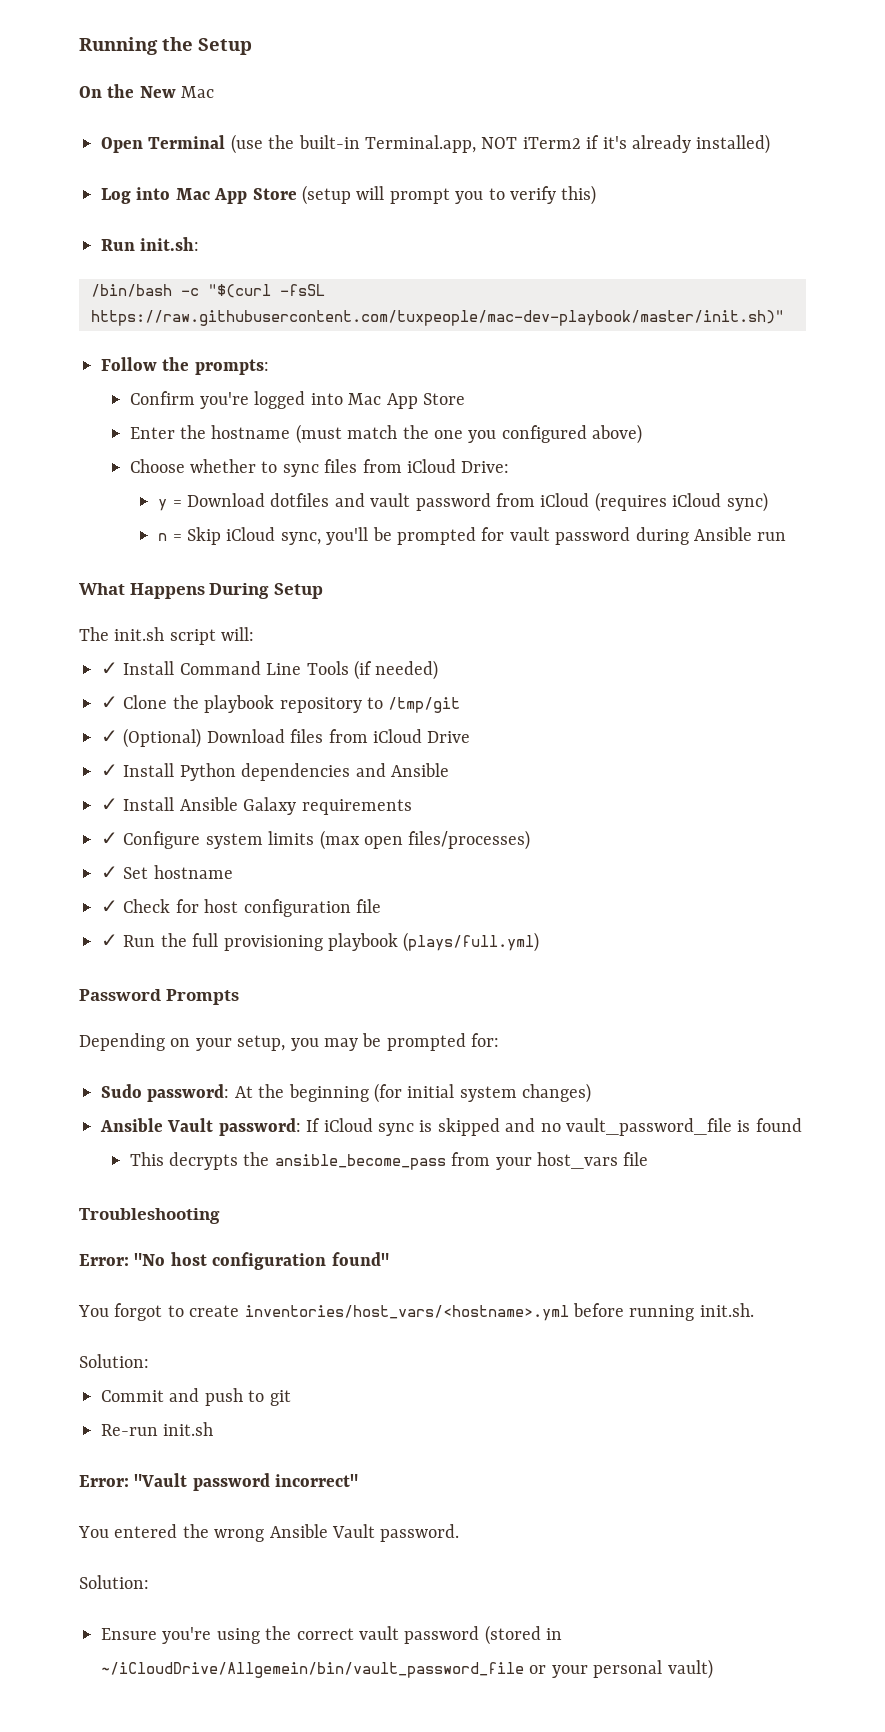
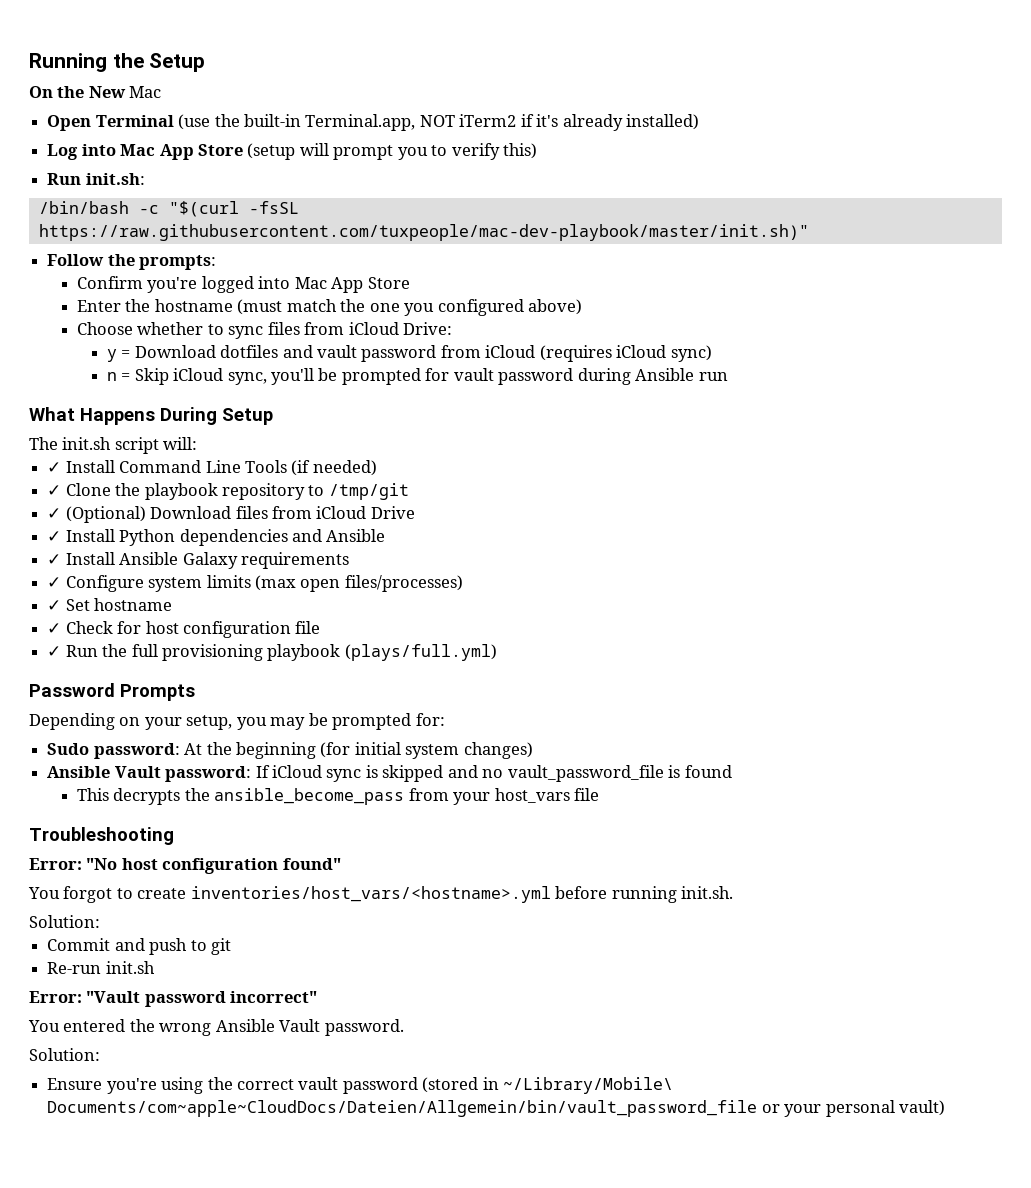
[101,1662,524,1678] ~/iCloudDrive/Allgemein/bin/vault_password_file -> [503,1077,674,1094] [47,1100,758,1117] ~/Library/Mobile\ Documents/com~apple~CloudDocs/Dateien/Allgemein/bin/vault_password_file

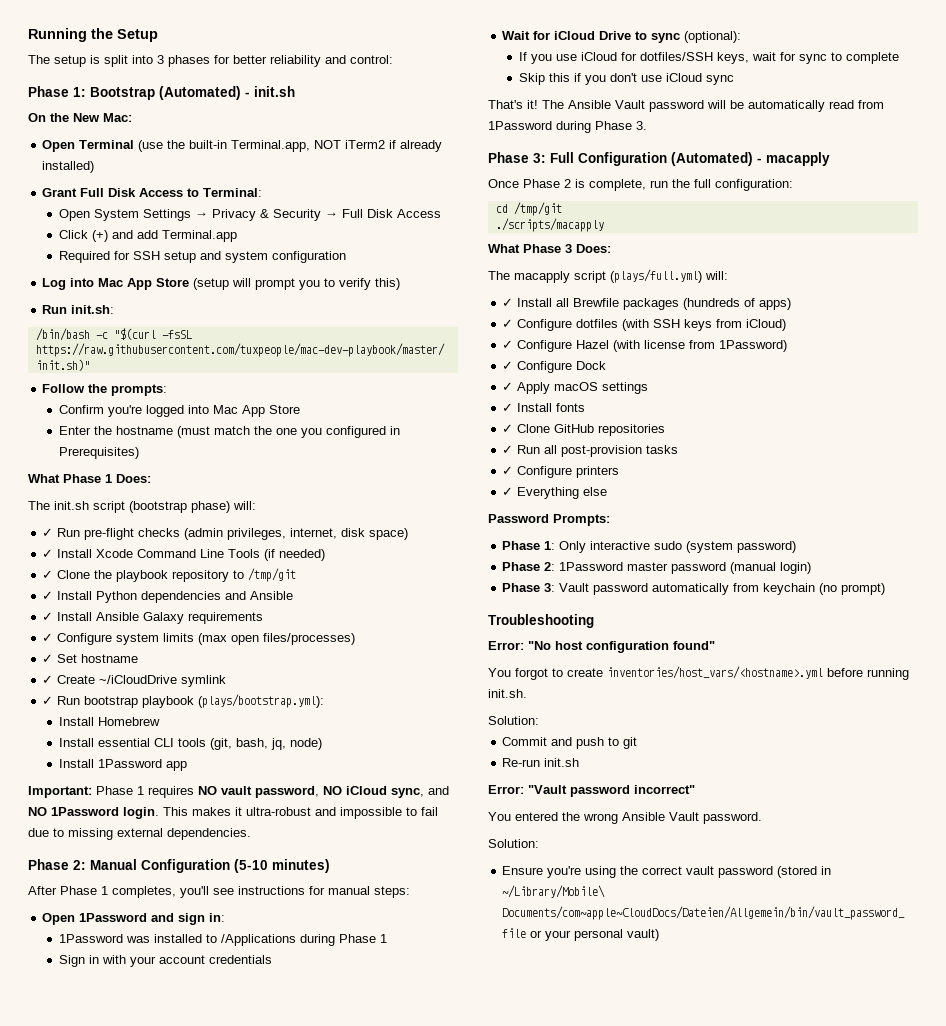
(206, 62) none -> [28,55,393,67] [28,86,295,100] // The setup is split into 3 phases for better reliability and control: // Phase 1: Bootstrap (Automated) - init.sh
[129,86,162,98] Mac -> [103,113,132,122] Mac:
[536,114,559,127] it's -> (397, 144) none
(700, 122) none -> [42,188,263,197] [58,209,441,221] [58,230,237,242] [58,251,346,263] // Grant Full Disk Access to Terminal: // Open System Settings → Privacy & Security → Full Disk Access // Click (+) and add Terminal.app // Required for SSH setup and system configuration
[528,299,583,315] [76,322,453,339] [106,345,712,362] [106,368,728,385] [29,407,273,425] above) // Choose whether to sync files from iCloud Drive: // y = Download dotfiles and vault password from iCloud (requires iCloud sync) // n = Skip iCloud sync, you'll be prompted for vault password during Ansible run // What Happens During Setup -> [389,426,400,435] [58,447,139,459] [28,474,151,483] in Prerequisites) // What Phase 1 Does:
[163,437,198,450] [47,460,115,473] will: // ✓ Install -> [129,501,256,513] [42,528,409,540] [42,549,134,558] (bootstrap phase) will: // ✓ Run pre-flight checks (admin privileges, internet, disk space) // ✓ Install Xcode
[47,506,415,523] // ✓ (Optional) Download files from iCloud Drive -> (297, 575) none
[65,621,321,638] [47,644,497,661] [29,683,195,701] [29,713,445,730] [47,742,533,759] [47,765,732,782] [76,788,600,805] Check for host configuration file // ✓ Run the full provisioning playbook (plays/full.yml) // Password Prompts // Depending on your setup, you may be prompted for: // Sudo password: At the beginning (for initial system changes) // Ansible Vault password: If iCloud sync is skipped and no vault_password_file is found // This decrypts the ansible_become_pass from your host_vars file -> [57,675,227,687] [42,694,325,708] [58,717,160,726] [58,738,322,750] [58,759,187,771] [28,786,449,798] [28,807,438,819] [28,828,251,840] [28,859,330,873] [28,886,410,898] [42,913,226,925] [58,934,387,946] [58,955,272,967] [502,31,742,43] [518,52,899,64] [518,73,734,85] [488,100,884,112] [488,121,647,133] [488,152,830,166] [488,179,793,191] [495,202,562,216] [495,218,604,232] [488,244,611,253] [488,269,728,283] [502,298,792,310] [502,319,787,331] [502,340,788,352] [502,361,607,373] [502,382,649,394] [502,403,586,412] [502,424,666,436] [502,445,679,457] [502,466,620,478] [502,487,608,499] [488,514,610,526] [502,541,797,553] [502,562,812,574] [502,583,886,595] Create ~/iCloudDrive symlink // ✓ Run bootstrap playbook (plays/bootstrap.yml): // Install Homebrew // Install essential CLI tools (git, bash, jq, node) // Install 1Password app // Important: Phase 1 requires NO vault password, NO iCloud sync, and NO 1Password login. This makes it ultra-robust and impossible to fail due to missing external dependencies. // Phase 2: Manual Configuration (5-10 minutes) // After Phase 1 completes, you'll see instructions for manual steps: // Open 1Password and sign in: // 1Password was installed to /Applications during Phase 1 // Sign in with your account credentials // Wait for iCloud Drive to sync (optional): // If you use iCloud for dotfiles/SSH keys, wait for sync to complete // Skip this if you don't use iCloud sync // That's it! The Ansible Vault password will be automatically read from 1Password during Phase 3. // Phase 3: Full Configuration (Automated) - macapply // Once Phase 2 is complete, run the full configuration: // cd /tmp/git // ./scripts/macapply // What Phase 3 Does: // The macapply script (plays/full.yml) will: // ✓ Install all Brewfile packages (hundreds of apps) // ✓ Configure dotfiles (with SSH keys from iCloud) // ✓ Configure Hazel (with license from 1Password) // ✓ Configure Dock // ✓ Apply macOS settings // ✓ Install fonts // ✓ Clone GitHub repositories // ✓ Run all post-provision tasks // ✓ Configure printers // ✓ Everything else // Password Prompts: // Phase 1: Only interactive sudo (system password) // Phase 2: 1Password master password (manual login) // Phase 3: Vault password automatically from keychain (no prompt)

